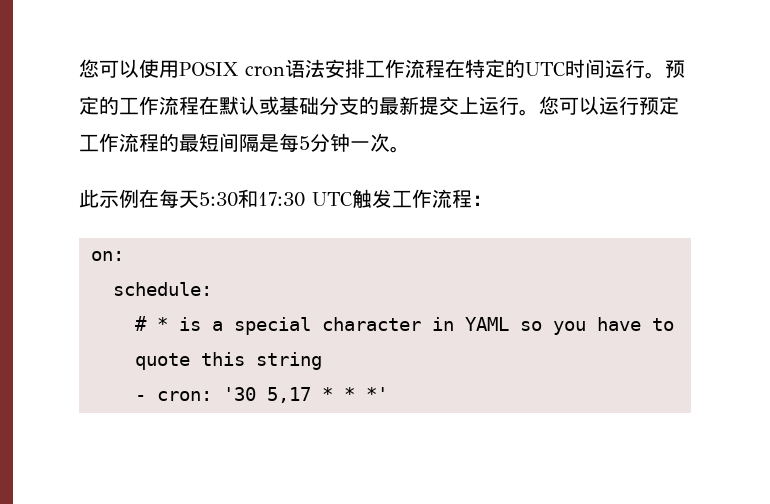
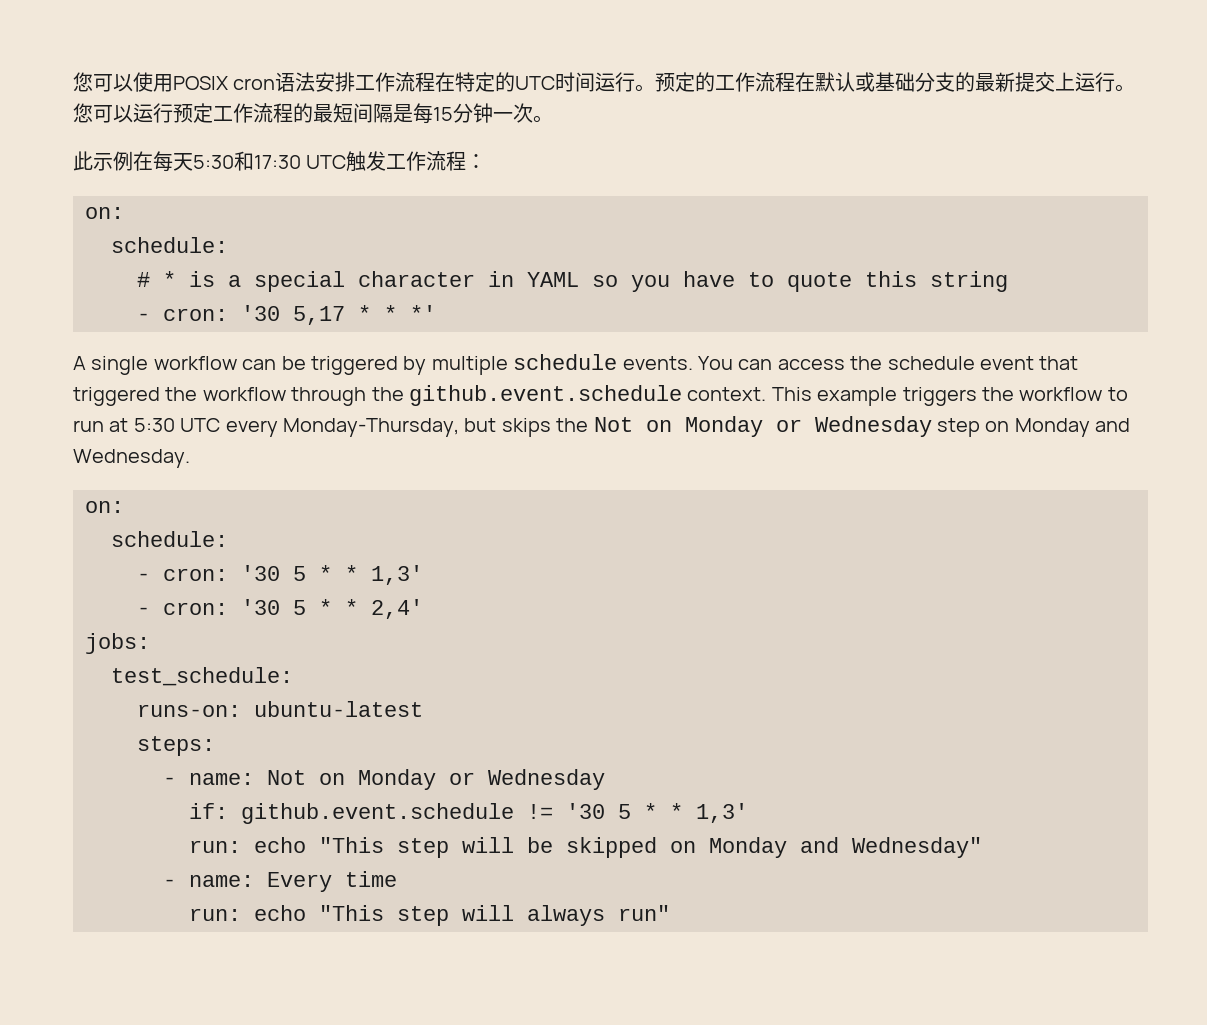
[299,136,310,150] 5 -> [433,107,453,121] 15
(388, 394) none -> [73,354,1079,375] [73,385,1128,406] [73,416,1131,437] [73,449,190,468] [85,501,124,513] [111,531,228,547] [137,565,423,585] [137,599,423,619] [85,633,150,654] [111,667,293,686] [137,701,423,717] [137,736,215,756] [163,769,605,790] [189,803,748,824] [189,837,982,858] [163,871,397,892] [189,905,670,926] // A single workflow can be triggered by multiple schedule events. You can access the schedule event that triggered the workflow through the github.event.schedule context. This example triggers the workflow to run at 5:30 UTC every Monday-Thursday, but skips the Not on Monday or Wednesday step on Monday and Wednesday. // on: // schedule: // - cron: '30 5 * * 1,3' // - cron: '30 5 * * 2,4' // jobs: // test_schedule: // runs-on: ubuntu-latest // steps: // - name: Not on Monday or Wednesday // if: github.event.schedule != '30 5 * * 1,3' // run: echo "This step will be skipped on Monday and Wednesday" // - name: Every time // run: echo "This step will always run"

